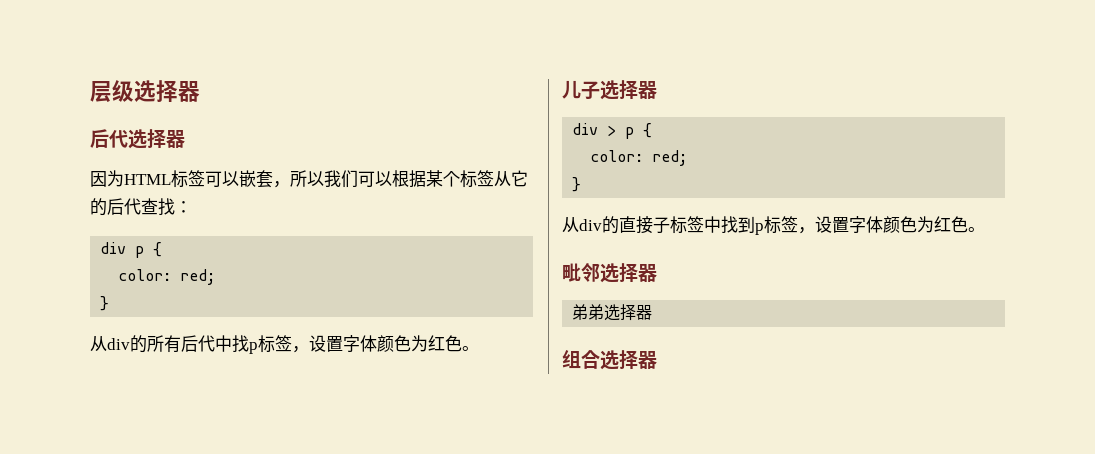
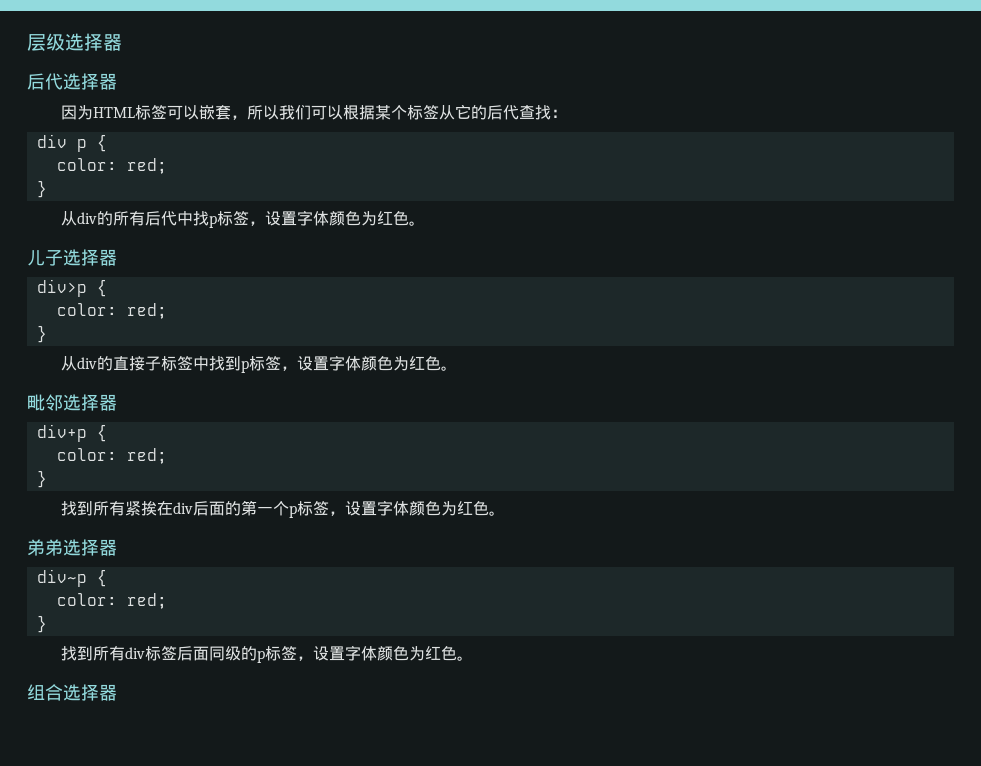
[572,123,635,139] div > p -> [36,279,87,297] div>p
[572,304,653,321] 弟弟选择器 -> [36,424,107,442] [56,448,167,464] [36,470,47,488] [61,500,506,518] [27,539,117,556] [36,569,107,587] [56,593,167,609] [36,615,47,633] [61,645,474,663] div+p { // color: red; // } // 找到所有紧挨在div后面的第一个p标签，设置字体颜色为红色。 // 弟弟选择器 // div~p { // color: red; // } // 找到所有div标签后面同级的p标签，设置字体颜色为红色。

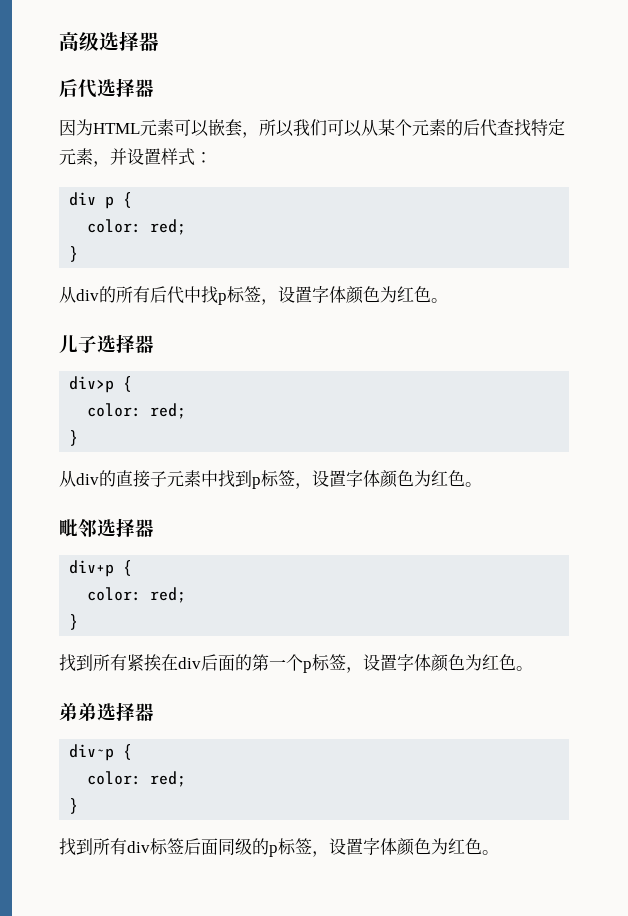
[27,34,46,51] 层 -> [59,32,79,51] 高
[135,104,168,120] 标签 -> [140,119,174,136] 元素
[343,104,552,120] 根据某个标签从它的后代查找 -> [361,119,565,137] [59,148,195,167] 从某个元素的后代查找特定元素，并设置样式
[161,355,194,371] 标签 -> [167,470,201,487] 元素
[27,684,117,701] // 组合选择器 -> (499, 852) none

